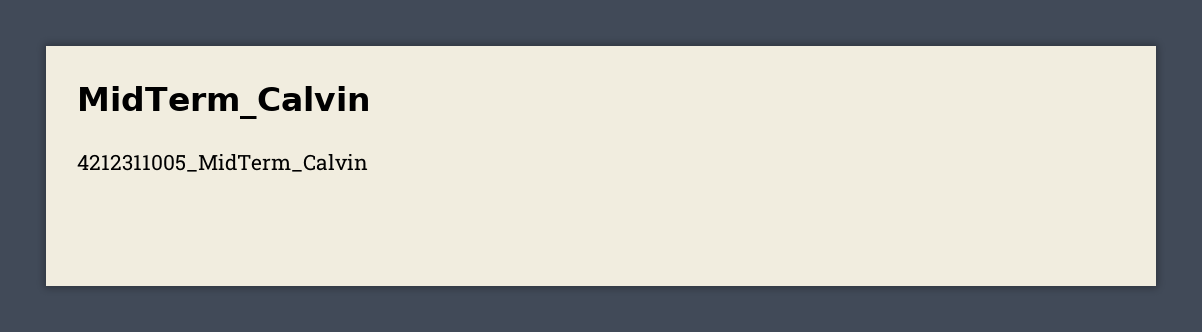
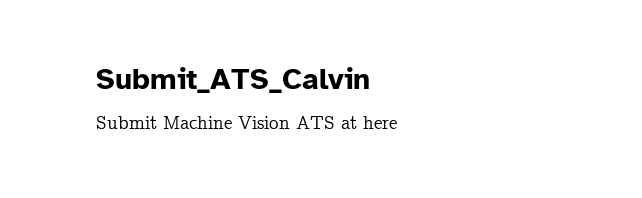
[77,86,371,119] [77,154,368,172] MidTerm_Calvin // 4212311005_MidTerm_Calvin -> [96,67,370,93] [96,116,397,129] Submit_ATS_Calvin // Submit Machine Vision ATS at here

